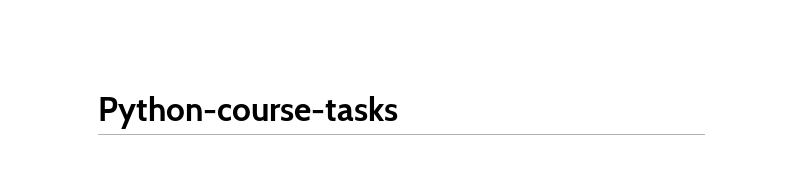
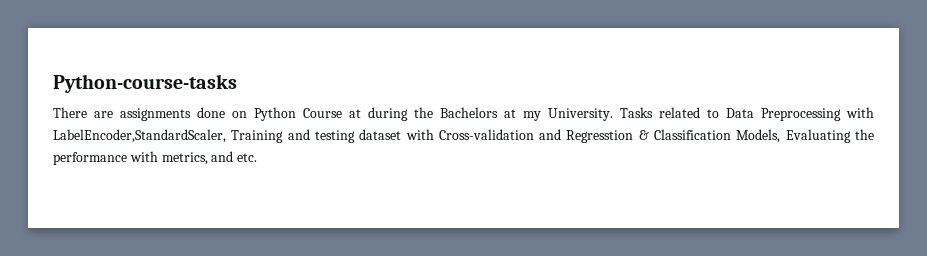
(398, 112) none -> [53,107,874,121] [53,129,874,143] [53,151,258,165] // There are assignments done on Python Course at during the Bachelors at my University. Tasks related to Data Preprocessing with LabelEncoder,StandardScaler, Training and testing dataset with Cross-validation and Regresstion & Classification Models, Evaluating the performance with metrics, and etc.

